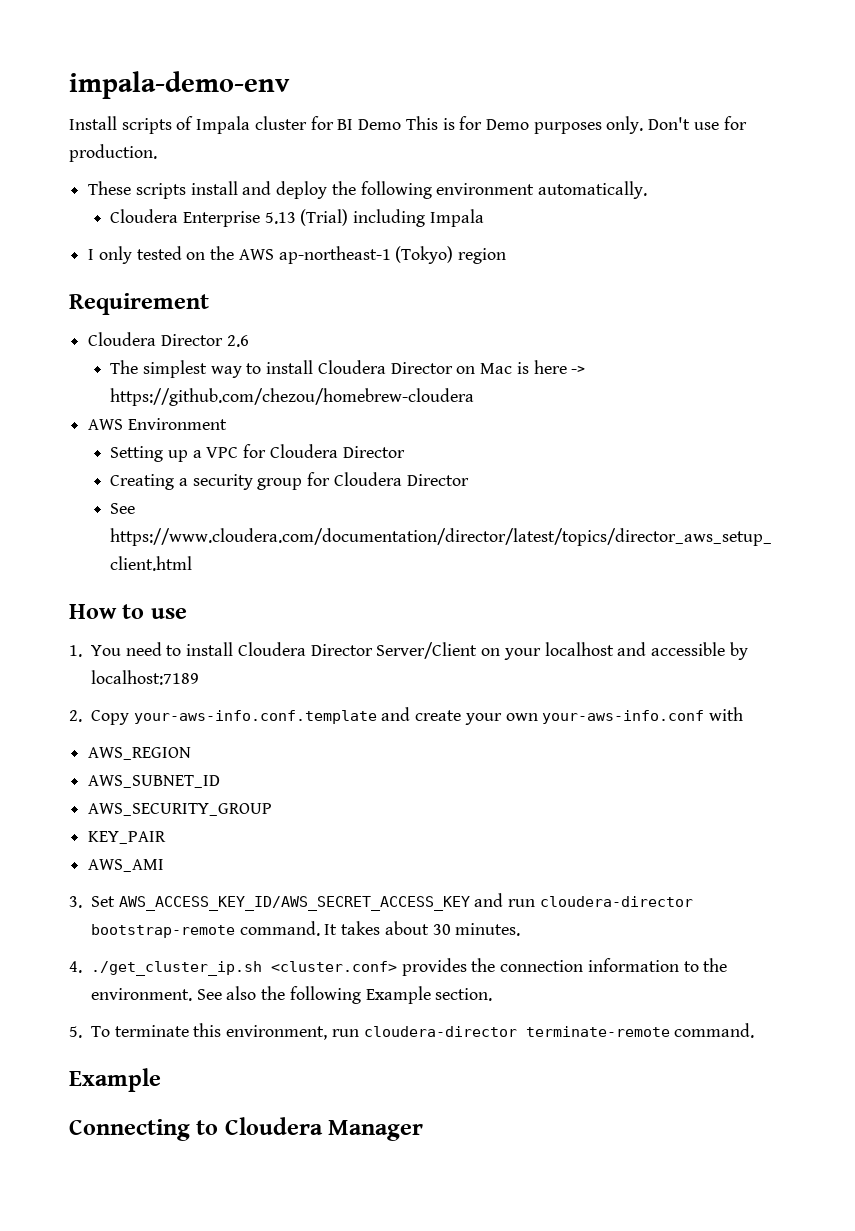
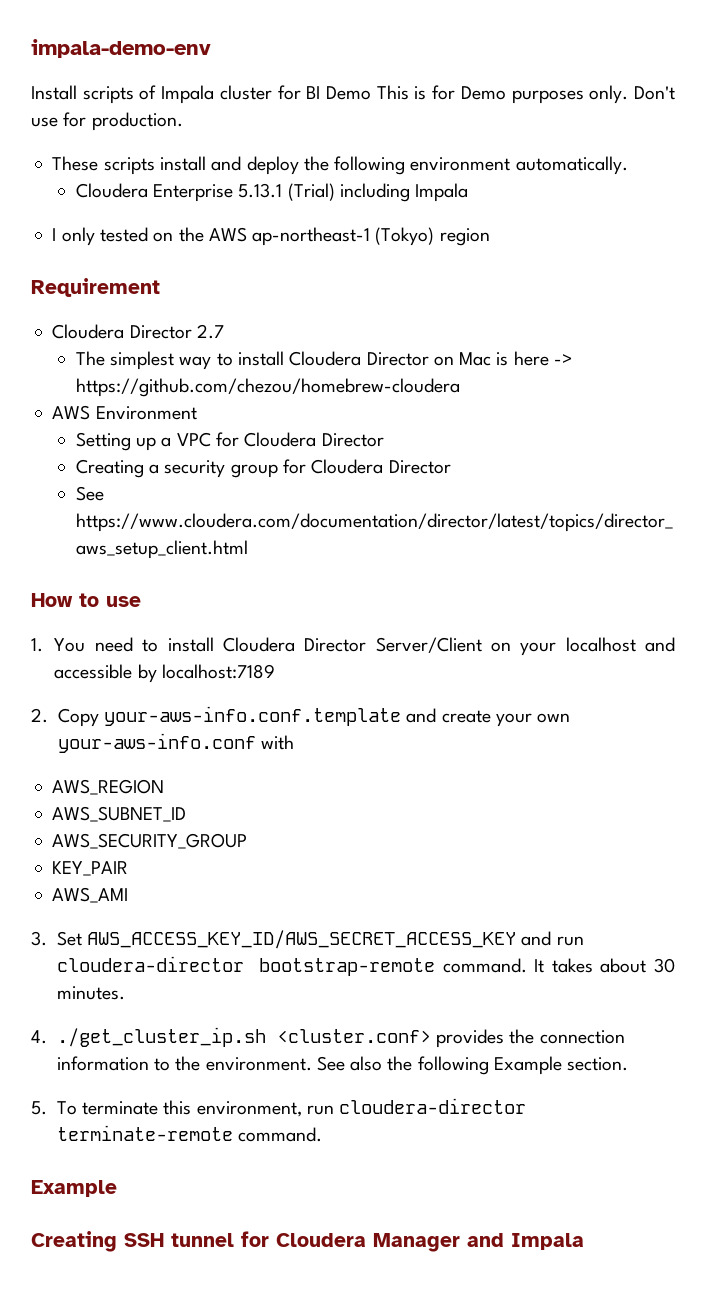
[264,212,296,224] 5.13 -> [238,183,283,198] 5.13.1
[226,335,249,347] 2.6 -> [196,324,224,339] 2.7
[69,1117,424,1141] Connecting to Cloudera Manager -> [31,1231,584,1252] Creating SSH tunnel for Cloudera Manager and Impala

